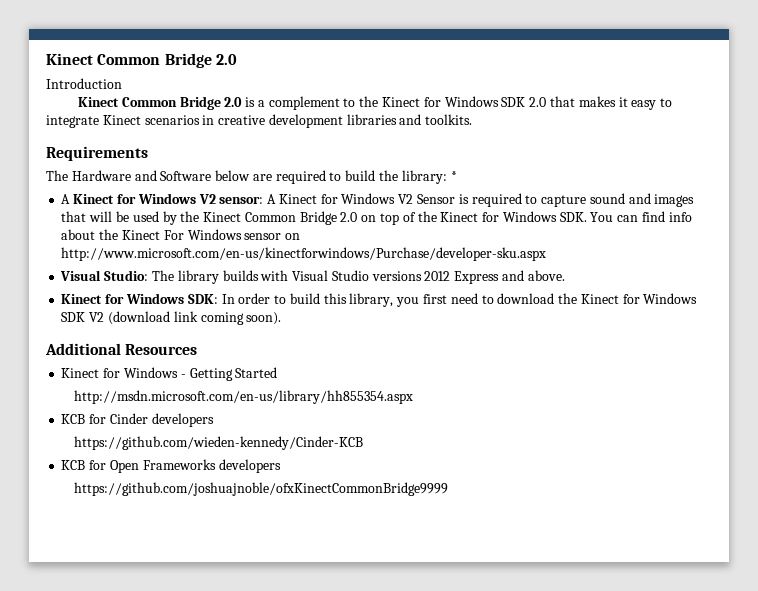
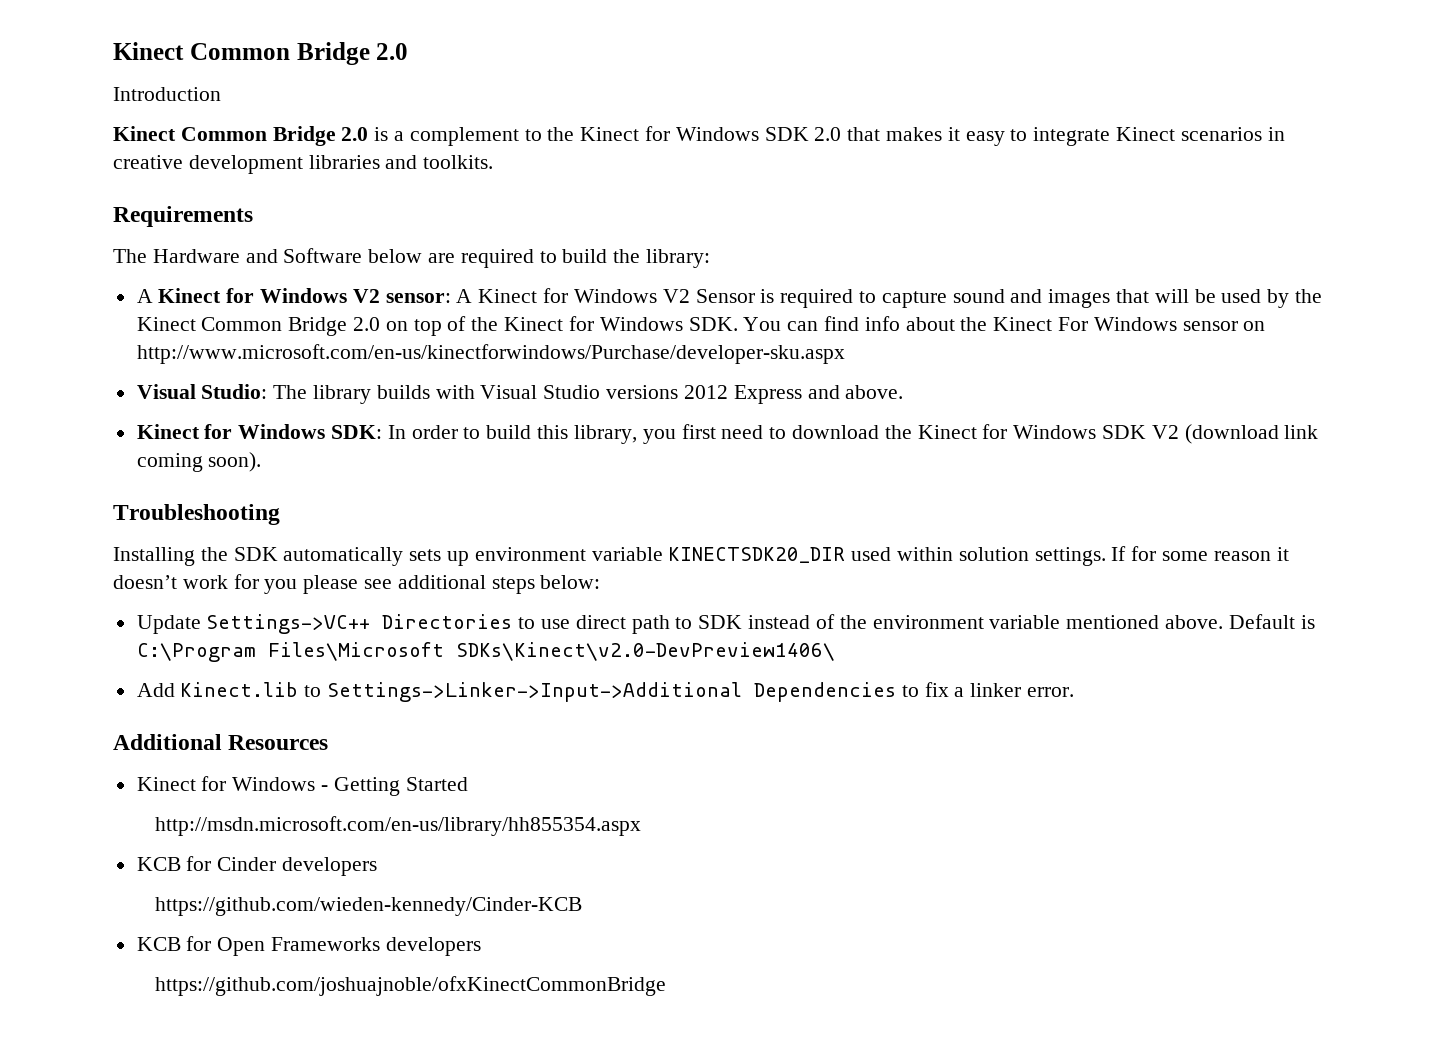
[450,171,457,181] * -> (711, 258) none
(282, 318) none -> [113,504,280,525] [113,546,1289,566] [113,574,601,594] [136,614,1315,634] [136,642,835,662] [136,682,1075,702] // Troubleshooting // Installing the SDK automatically sets up environment variable KINECTSDK20_DIR used within solution settings. If for some reason it doesn’t work for you please see additional steps below: // Update Settings->VC++ Directories to use direct path to SDK instead of the environment variable mentioned above. Default is C:\Program Files\Microsoft SDKs\Kinect\v2.0-DevPreview1406\ // Add Kinect.lib to Settings->Linker->Input->Additional Dependencies to fix a linker error.
[73,482,448,496] https://github.com/joshuajnoble/ofxKinectCommonBridge9999 -> [154,976,666,996] https://github.com/joshuajnoble/ofxKinectCommonBridge

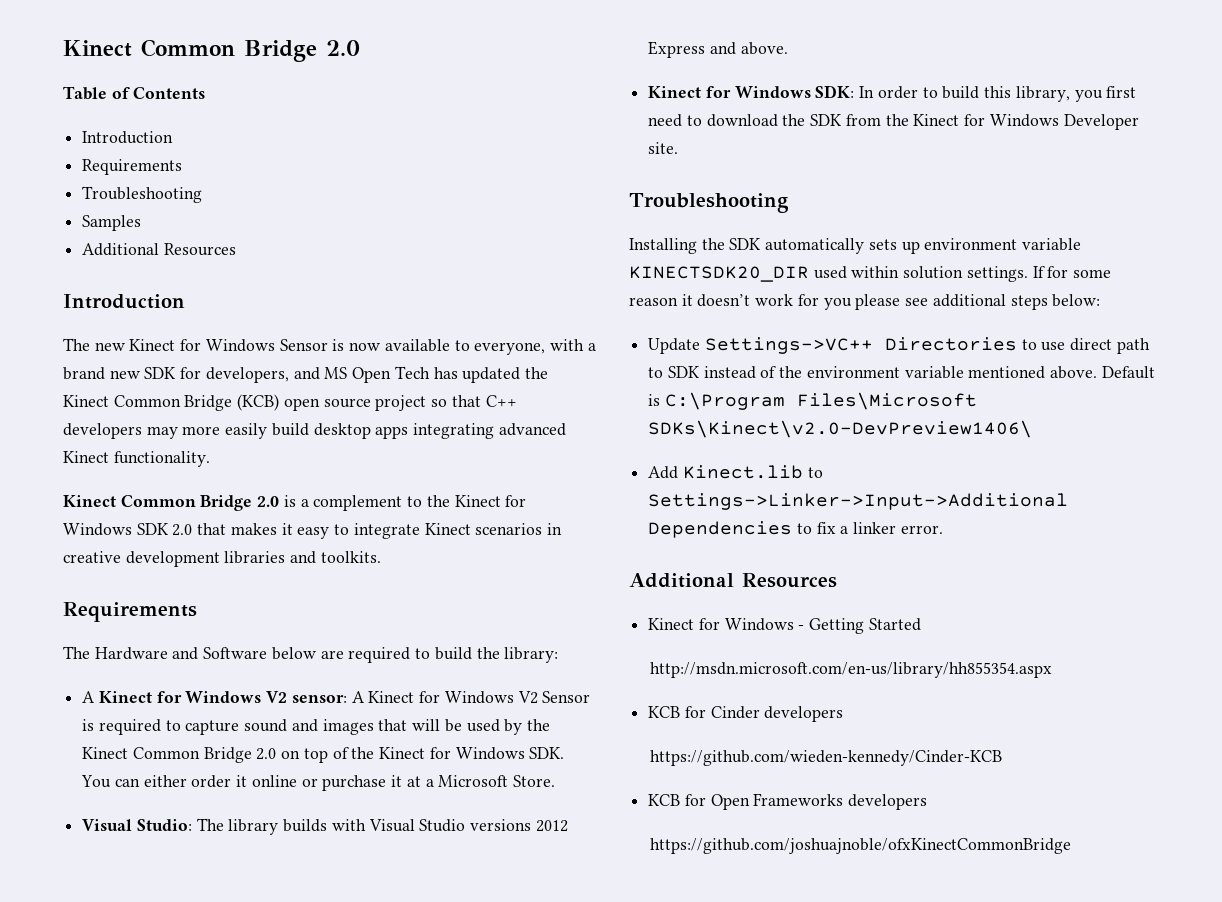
[113,87,221,101] Introduction -> [63,86,206,100] [82,131,174,144] [82,159,183,175] [82,186,203,203] [82,215,142,231] [82,243,236,256] [63,294,185,309] [63,338,596,355] [63,366,548,383] [63,394,517,411] [63,423,566,439] [63,451,210,467] Table of Contents // Introduction // Requirements // Troubleshooting // Samples // Additional Resources // Introduction // The new Kinect for Windows Sensor is now available to everyone, with a brand new SDK for developers, and MS Open Tech has updated the Kinect Common Bridge (KCB) open source project so that C++ developers may more easily build desktop apps integrating advanced Kinect functionality.
[823,316,1266,331] [136,344,845,364] find info about the Kinect For Windows sensor on http://www.microsoft.com/en-us/kinectforwindows/Purchase/developer-sku.aspx -> [143,775,555,791] either order it online or purchase it at a Microsoft Store.
[917,424,1319,444] [136,452,262,472] Kinect for Windows SDK V2 (download link coming soon). -> [810,114,1139,130] [648,142,679,154] SDK from the Kinect for Windows Developer site.

